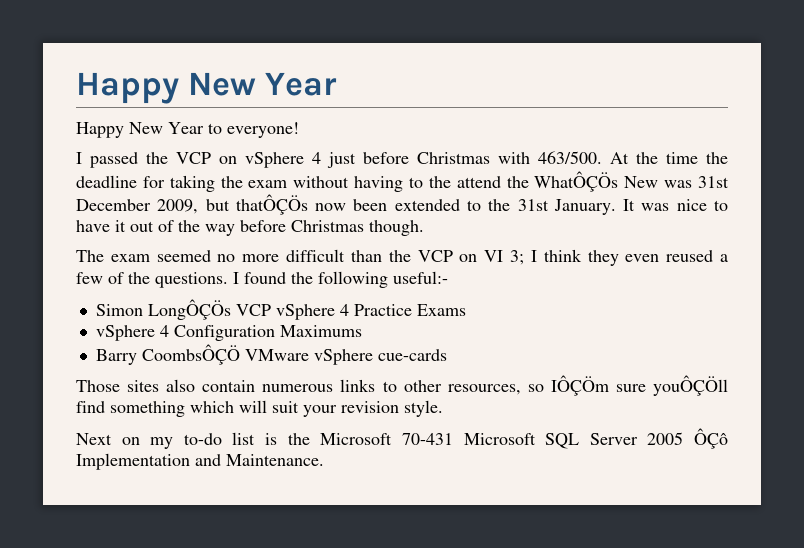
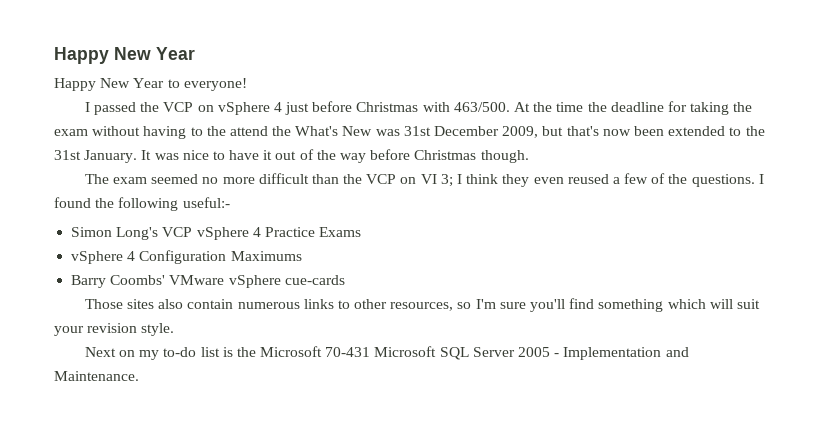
[534,171,619,192] WhatÔÇÖs -> [295,126,339,136] What's
[235,194,308,215] thatÔÇÖs -> [566,126,599,136] that's
[147,299,231,320] LongÔÇÖs -> [116,227,159,240] Long's
[141,344,240,365] CoombsÔÇÖ -> [110,275,166,285] Coombs'
[550,375,728,396] IÔÇÖm sure youÔÇÖll -> [475,299,565,312] I'm sure you'll
[694,428,729,449] ÔÇô -> [554,353,560,357] -

